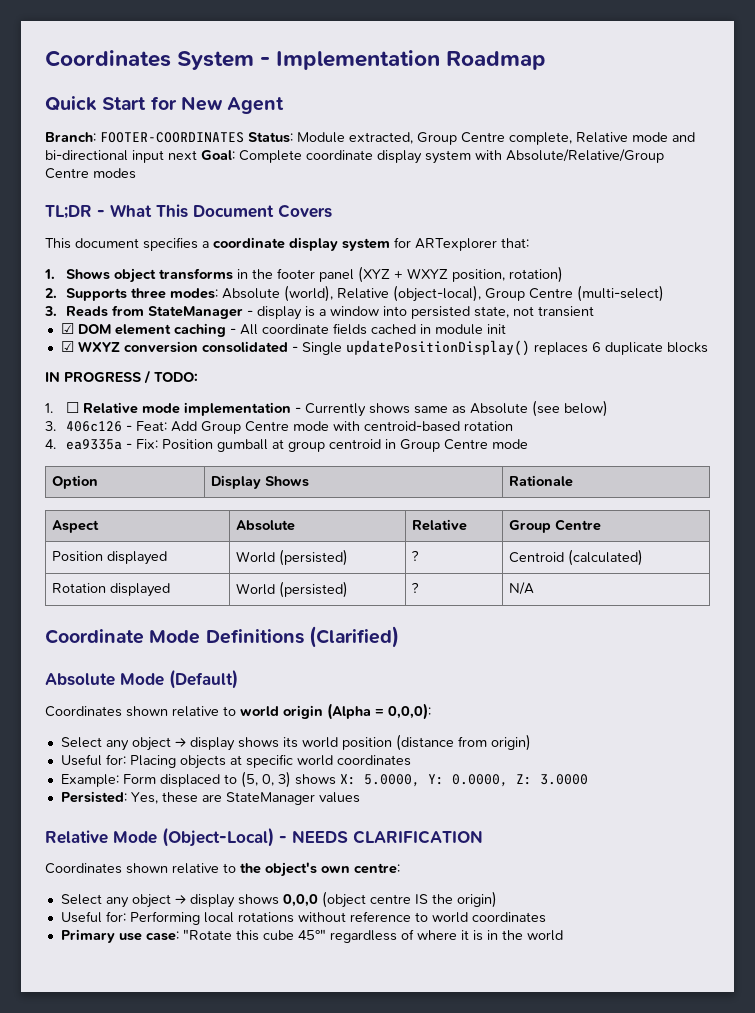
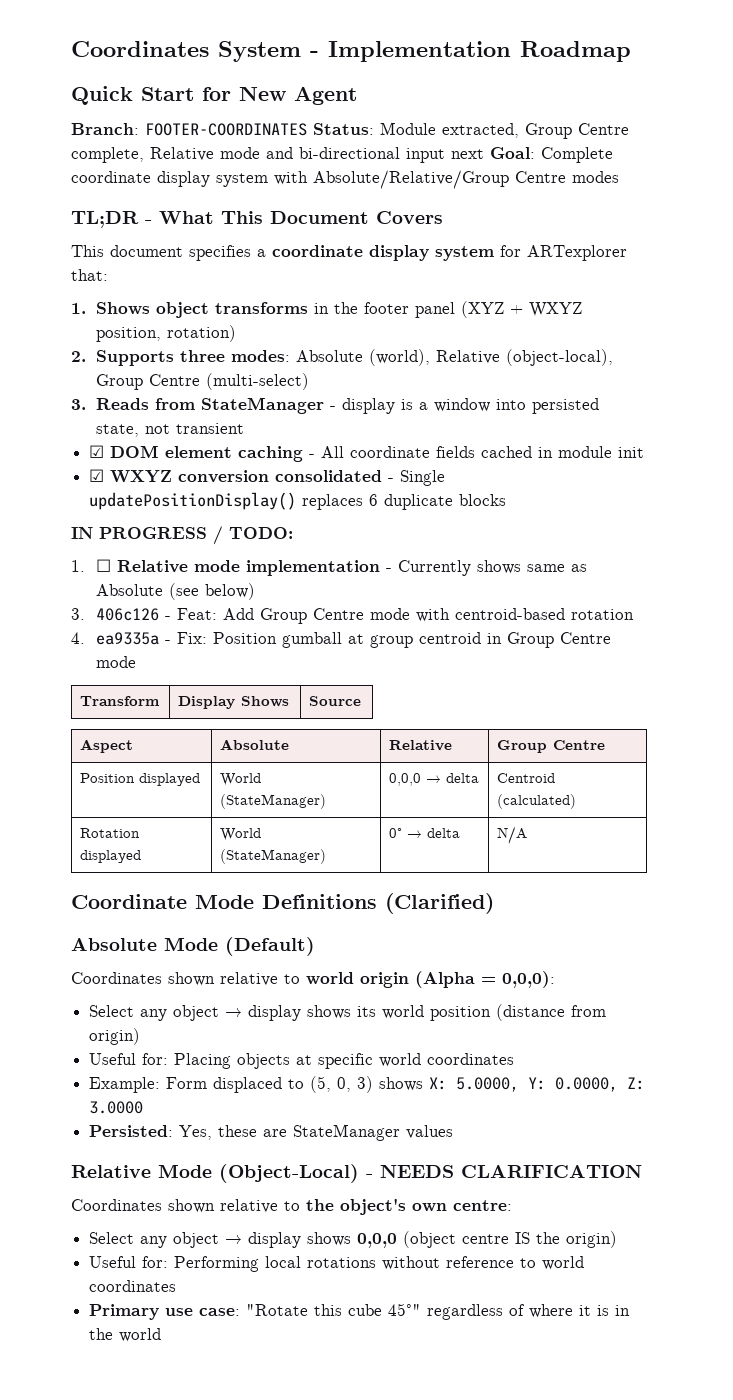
[52,475,99,489] Option -> [80,696,161,706] Transform
[509,475,574,487] Rationale -> [309,696,362,706] Source
[279,549,349,566] [411,550,420,561] (persisted) | ? -> [220,794,327,809] [389,773,480,786] (StateManager) | 0,0,0 → delta
[279,581,349,598] [411,582,420,593] (persisted) | ? -> [220,849,327,864] [389,828,461,838] (StateManager) | 0° → delta

